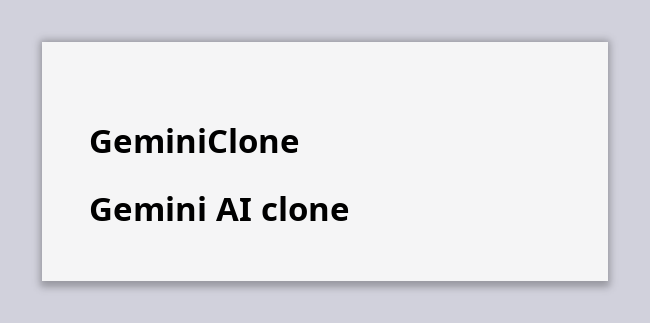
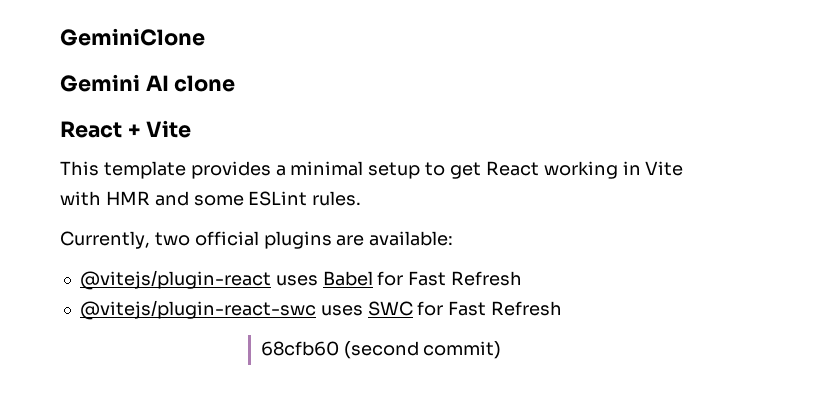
(350, 208) none -> [60,120,192,138] [60,161,684,179] [60,191,362,206] [60,231,454,249] [79,270,523,290] [79,300,563,320] [260,341,502,359] // React + Vite // This template provides a minimal setup to get React working in Vite with HMR and some ESLint rules. // Currently, two official plugins are available: // @vitejs/plugin-react uses Babel for Fast Refresh // @vitejs/plugin-react-swc uses SWC for Fast Refresh // 68cfb60 (second commit)

